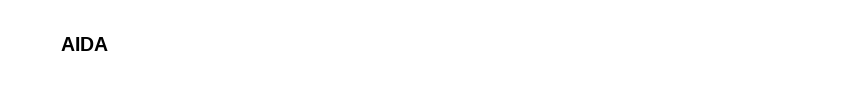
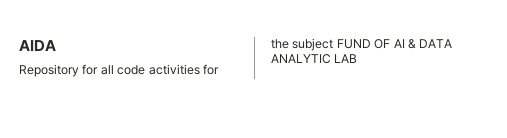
(108, 44) none -> [19,64,219,77] [271,38,453,51] [271,54,358,64] // Repository for all code activities for the subject FUND OF AI & DATA ANALYTIC LAB

